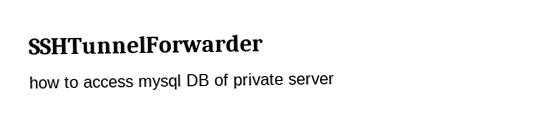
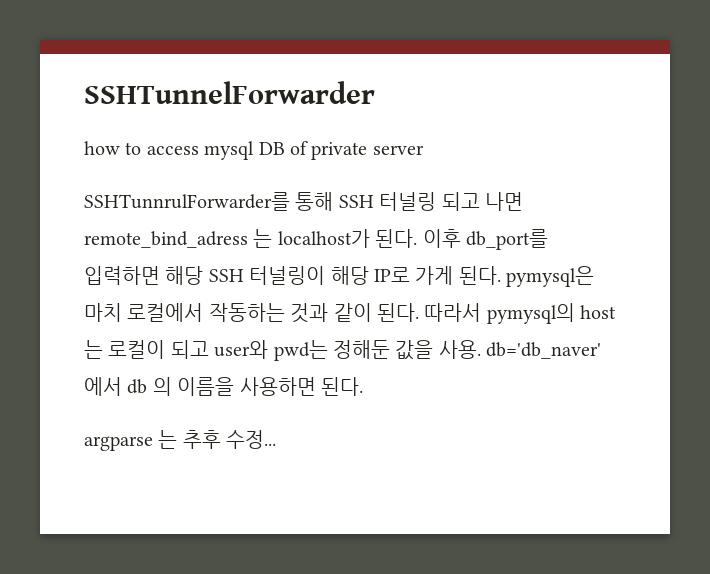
(335, 79) none -> [84,192,523,211] [84,229,548,250] [84,266,595,287] [84,303,617,324] [84,340,602,361] [84,377,363,396] [84,430,277,451] // SSHTunnrulForwarder를 통해 SSH 터널링 되고 나면 remote_bind_adress 는 localhost가 된다. 이후 db_port를 입력하면 해당 SSH 터널링이 해당 IP로 가게 된다. pymysql은 마치 로컬에서 작동하는 것과 같이 된다. 따라서 pymysql의 host 는 로컬이 되고 user와 pwd는 정해둔 값을 사용. db='db_naver' 에서 db 의 이름을 사용하면 된다. // argparse 는 추후 수정...

